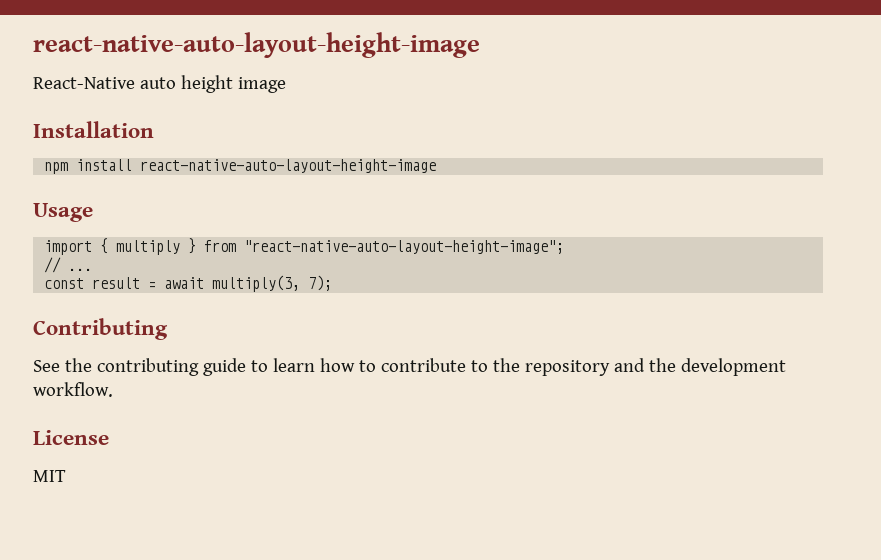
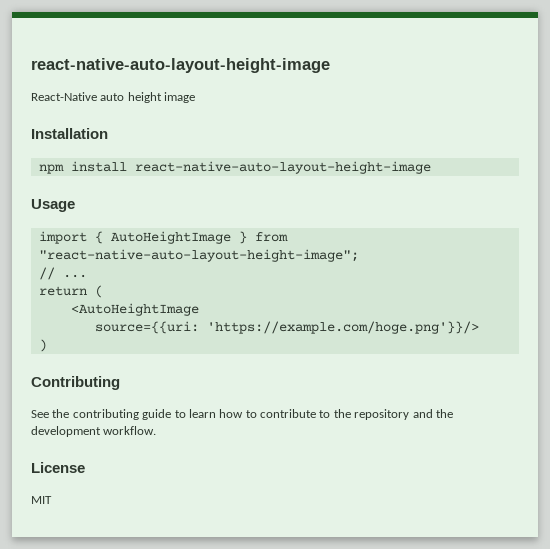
[116,240,181,255] multiply -> [110,231,231,244] AutoHeightImage
[44,275,333,292] const result = await multiply(3, 7); -> [38,285,103,298] [70,303,199,316] [94,321,479,334] [38,339,47,352] return ( // <AutoHeightImage // source={{uri: 'https://example.com/hoge.png'}}/> // )

